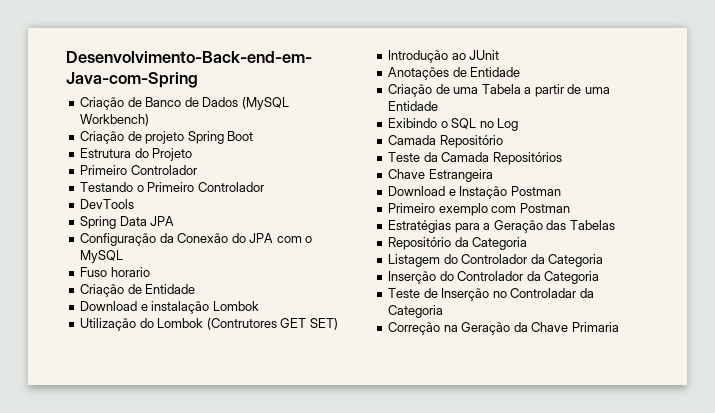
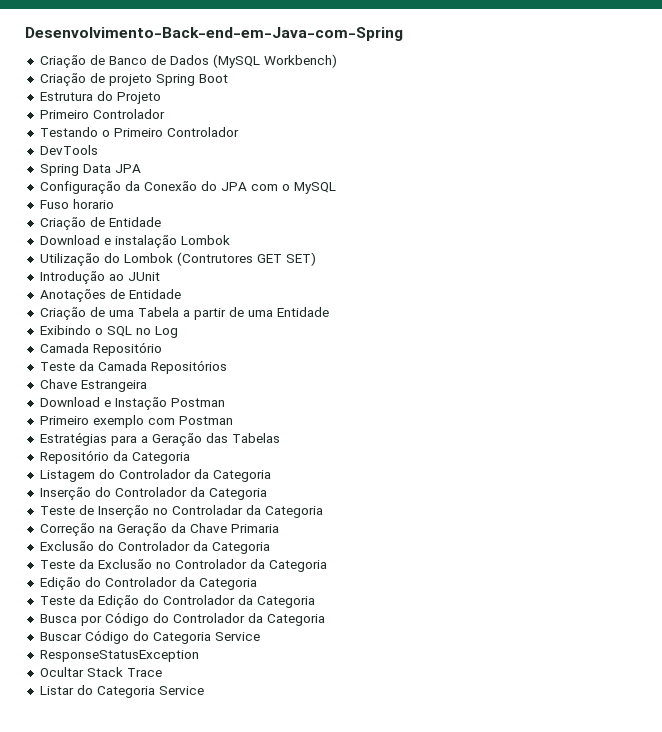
(619, 327) none -> [39,541,270,554] [39,559,327,572] [39,577,257,590] [39,595,315,608] [39,612,325,626] [39,630,260,644] [39,650,199,662] [39,667,162,677] [39,685,204,698] // Exclusão do Controlador da Categoria // Teste da Exclusão no Controlador da Categoria // Edição do Controlador da Categoria // Teste da Edição do Controlador da Categoria // Busca por Código do Controlador da Categoria // Buscar Código do Categoria Service // ResponseStatusException // Ocultar Stack Trace // Listar do Categoria Service

